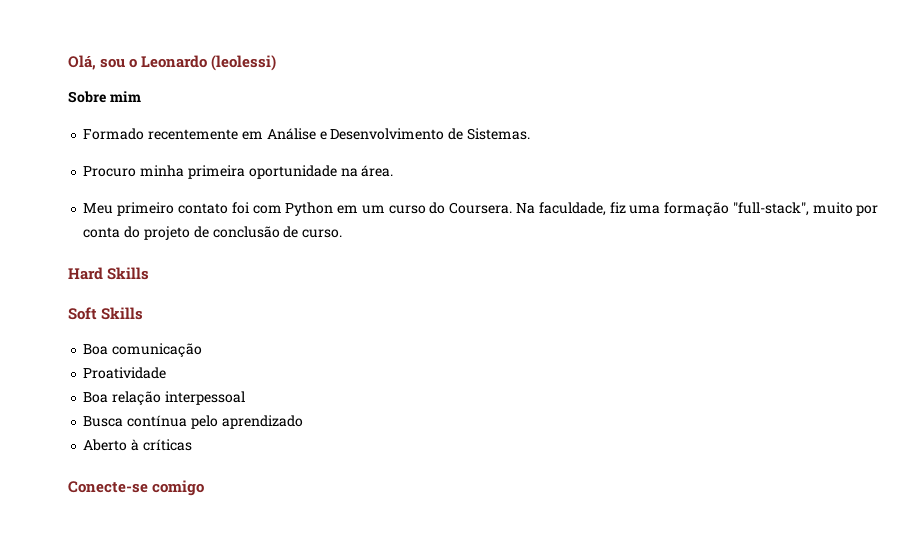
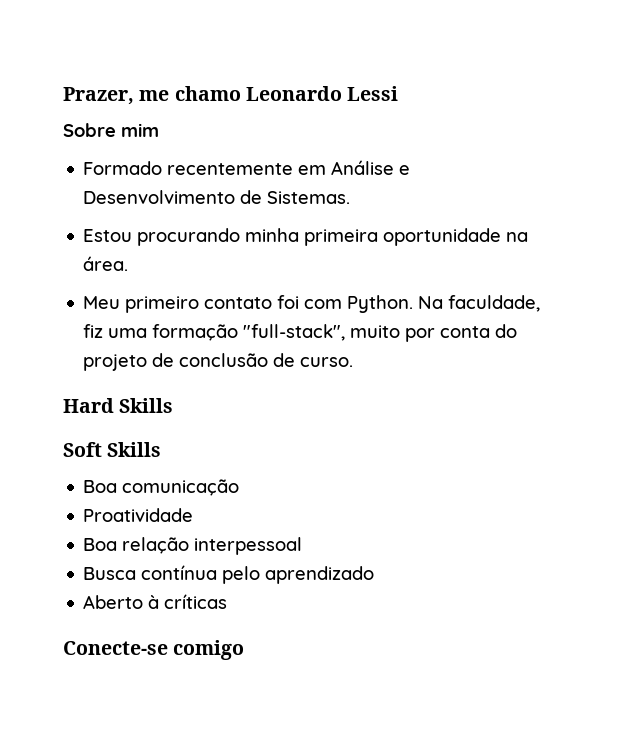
[68,55,277,71] Olá, sou o Leonardo (leolessi) -> [63,86,399,105] Prazer, me chamo Leonardo Lessi
[83,166,137,177] Procuro -> [83,228,241,246] Estou procurando
[285,202,513,216] Python em um curso do Coursera. -> [347,295,414,313] Python.

